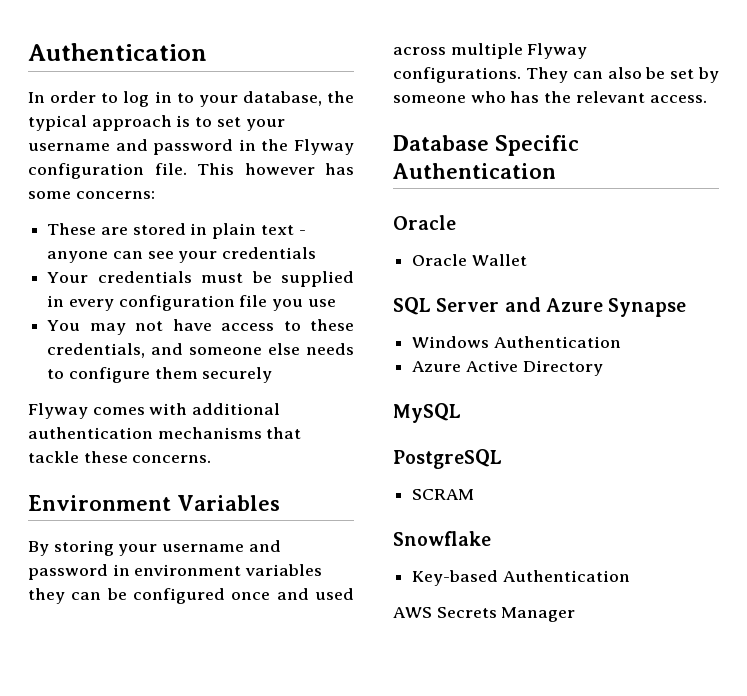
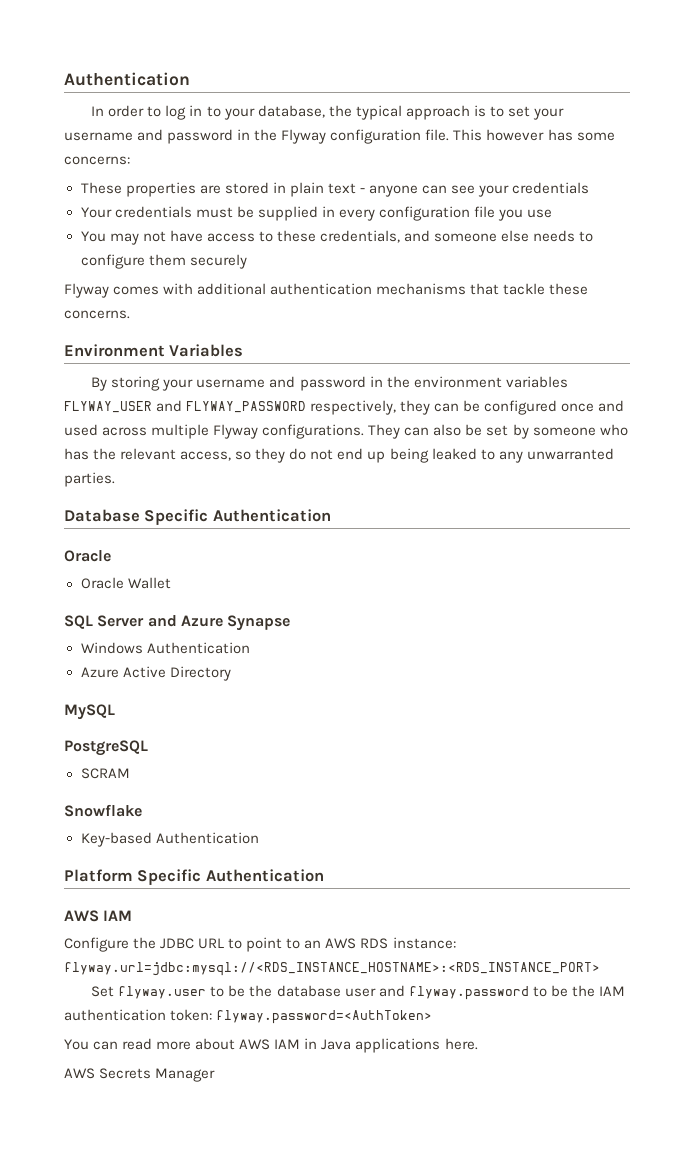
(97, 229) none -> [125,182,196,197] properties
(130, 570) none -> [386,376,410,388] the
(323, 570) none -> [64,400,397,415] FLYWAY_USER and FLYWAY_PASSWORD respectively,
[649,95,707,103] access. -> [180,448,614,463] [64,472,115,487] access, so they do not end up being leaked to any unwarranted parties.
(630, 576) none -> [64,869,324,885] [64,910,133,922] [64,937,456,952] [64,962,600,976] [91,985,625,1000] [64,1009,433,1024] [64,1038,478,1053] // Platform Specific Authentication // AWS IAM // Configure the JDBC URL to point to an AWS RDS instance: flyway.url=jdbc:mysql://<RDS_INSTANCE_HOSTNAME>:<RDS_INSTANCE_PORT> // Set flyway.user to be the database user and flyway.password to be the IAM authentication token: flyway.password=<AuthToken> // You can read more about AWS IAM in Java applications here.

